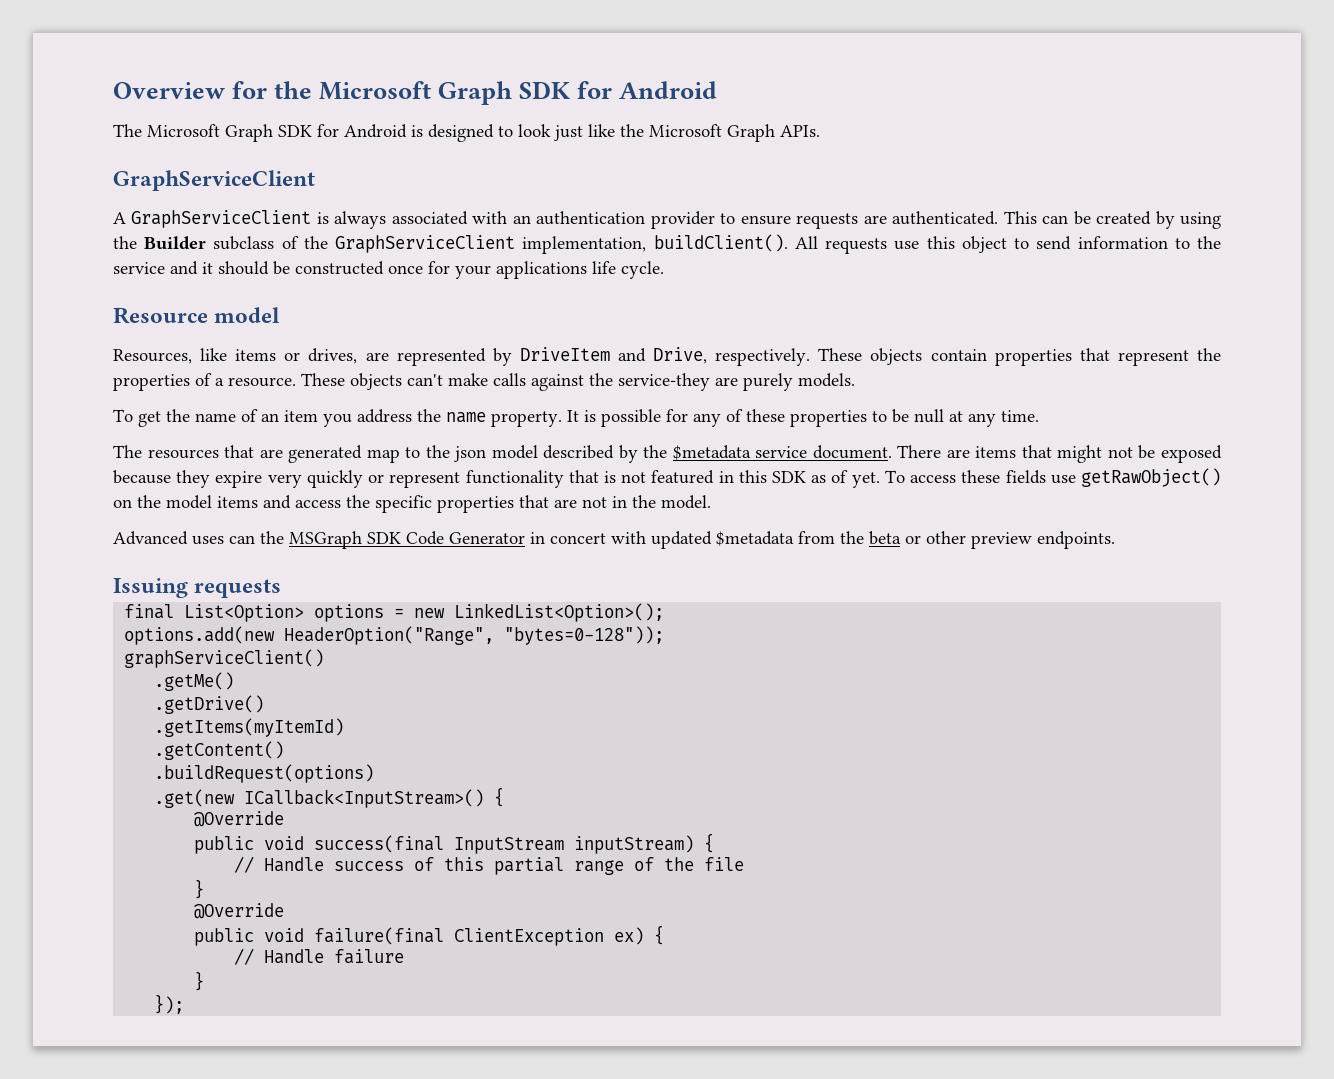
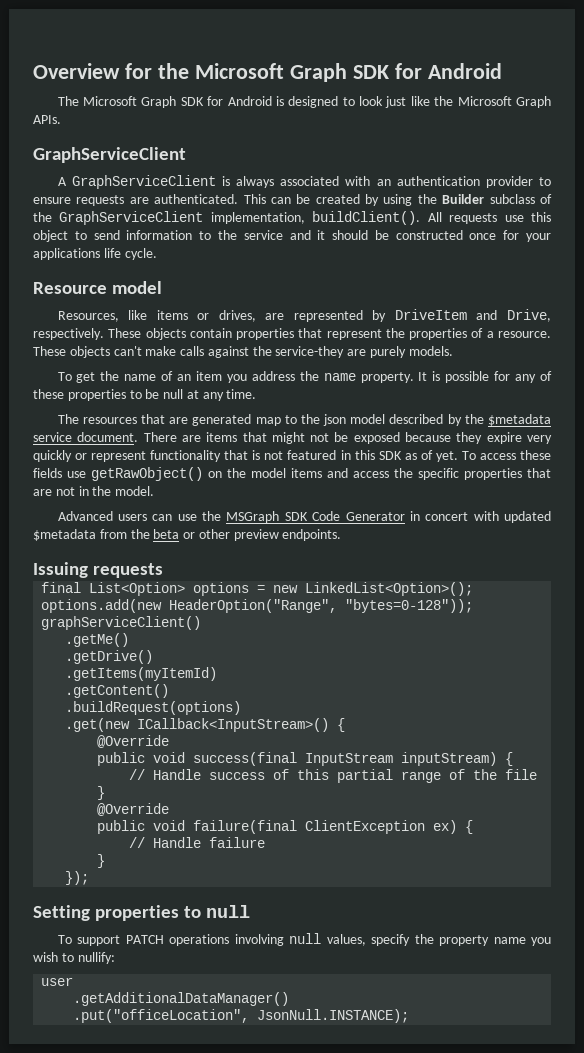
[192,535,255,545] uses can -> [117,514,197,521] users can use
(185, 1004) none -> [33,905,251,921] [57,933,551,946] [33,952,115,964] [41,977,74,986] [73,992,290,1006] [73,1009,410,1023] // Setting properties to null // To support PATCH operations involving null values, specify the property name you wish to nullify: // user // .getAdditionalDataManager() // .put("officeLocation", JsonNull.INSTANCE);

